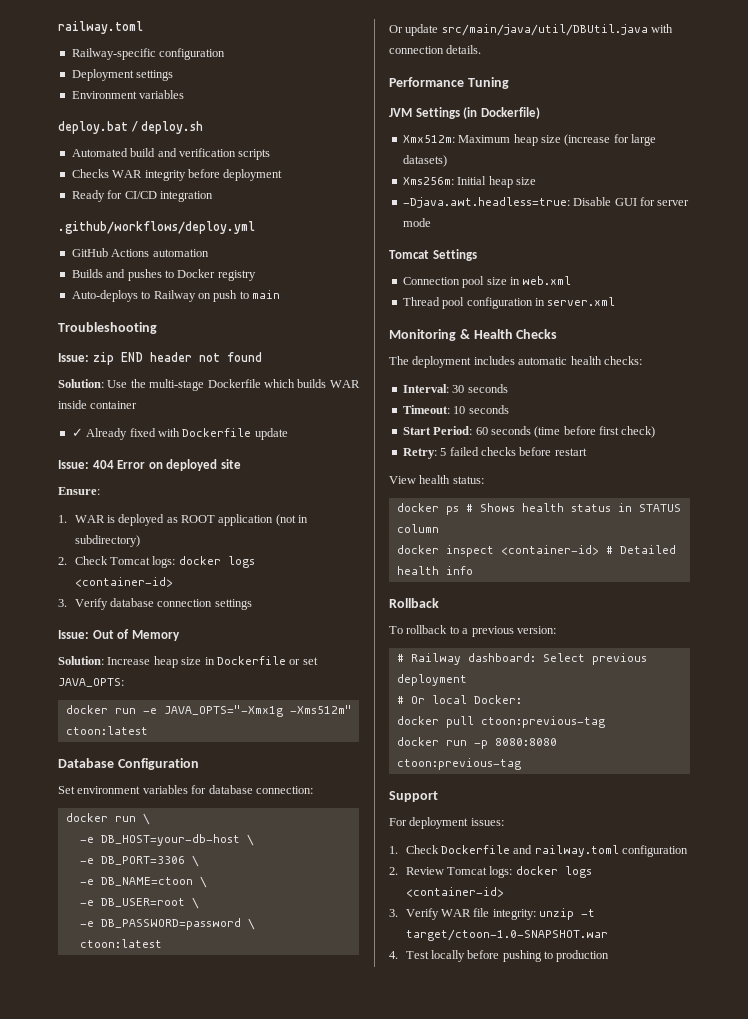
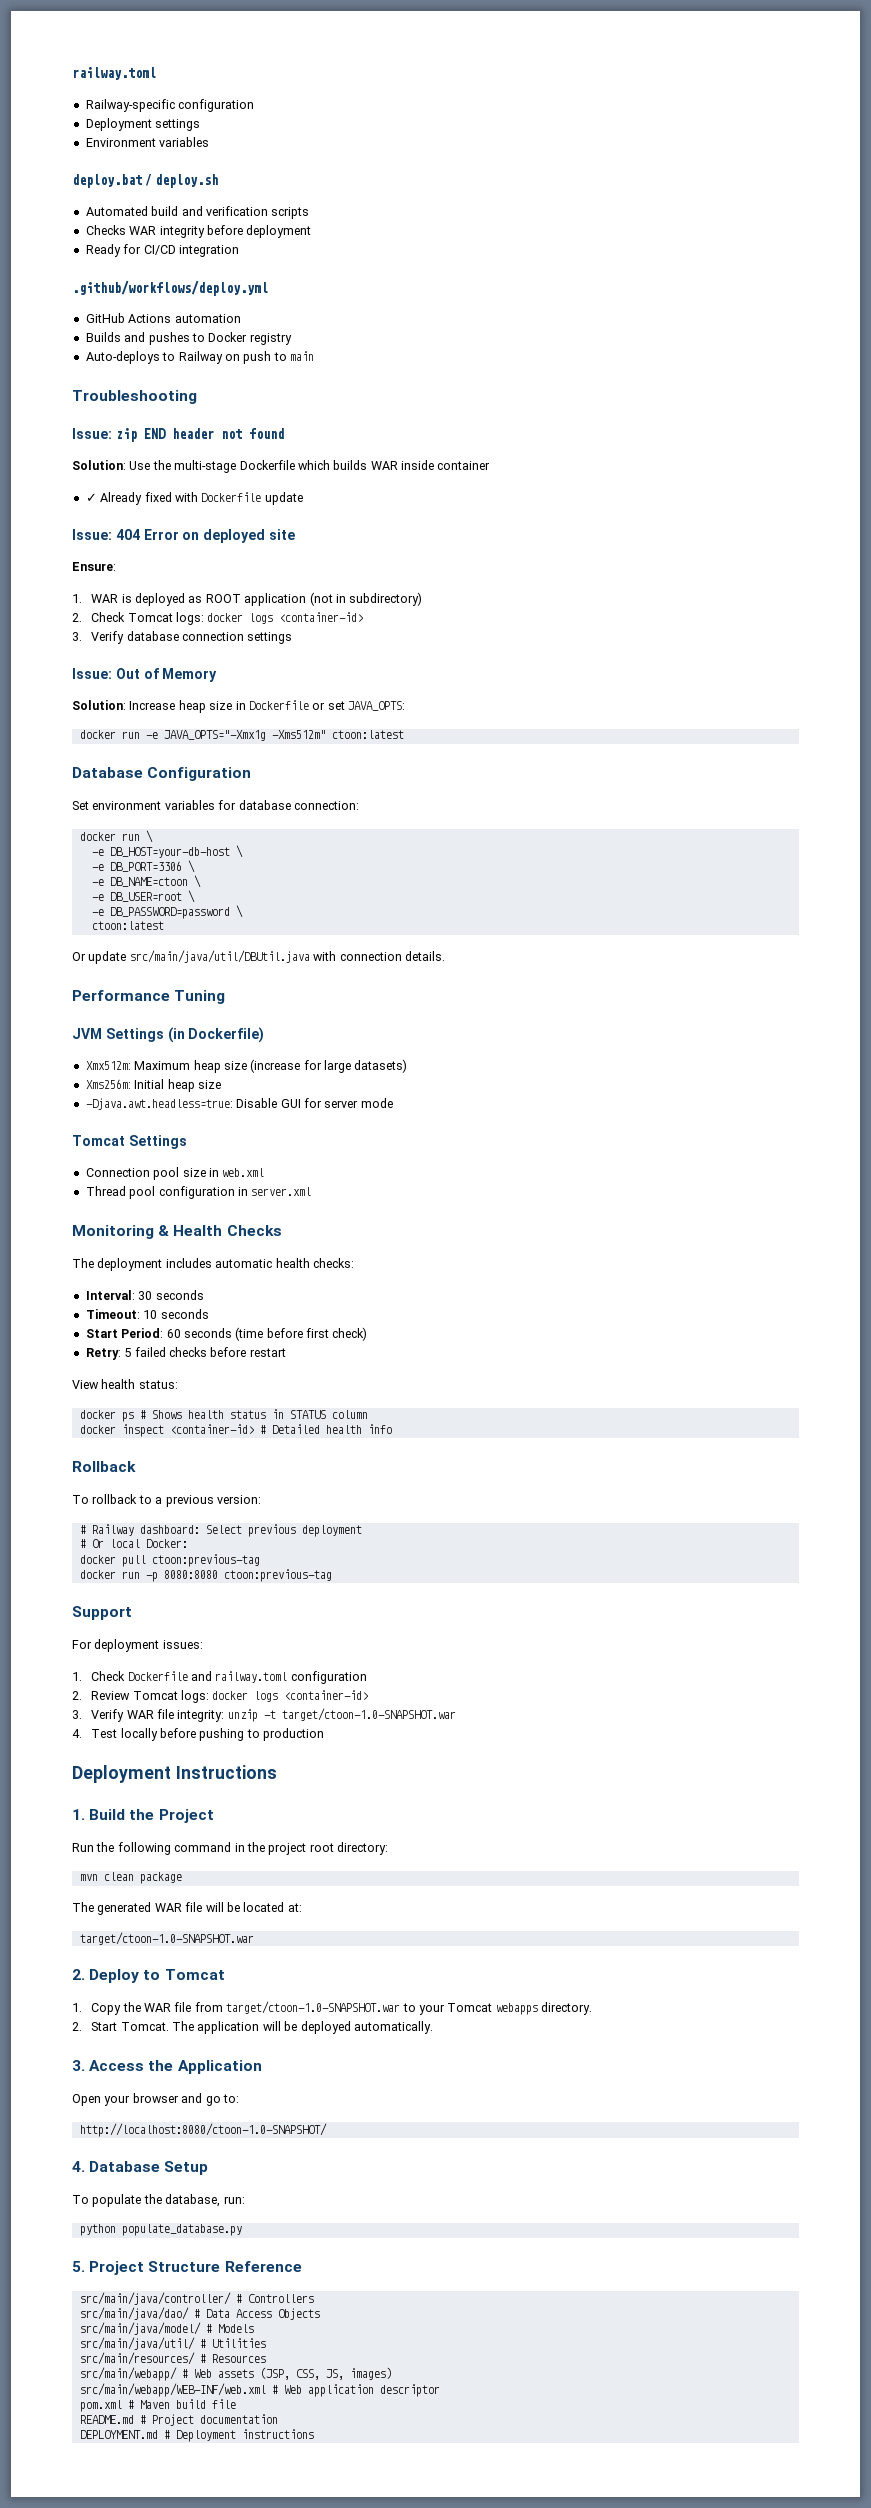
(610, 956) none -> [72,1765,277,1783] [72,1809,214,1823] [72,1842,388,1855] [79,1872,182,1884] [72,1902,302,1915] [79,1932,254,1945] [72,1969,225,1983] [72,2001,593,2015] [72,2021,433,2034] [72,2060,262,2074] [72,2093,239,2106] [79,2123,327,2137] [72,2161,209,2175] [72,2194,245,2207] [79,2224,242,2236] [72,2261,302,2275] [79,2292,314,2305] [79,2307,320,2320] [79,2322,254,2335] [79,2337,266,2350] [79,2352,266,2365] [79,2367,392,2381] [79,2383,440,2397] [79,2399,236,2412] [79,2414,278,2426] [79,2429,314,2442] // Deployment Instructions // 1. Build the Project // Run the following command in the project root directory: // mvn clean package // The generated WAR file will be located at: // target/ctoon-1.0-SNAPSHOT.war // 2. Deploy to Tomcat // 1. Copy the WAR file from target/ctoon-1.0-SNAPSHOT.war to your Tomcat webapps directory. // 2. Start Tomcat. The application will be deployed automatically. // 3. Access the Application // Open your browser and go to: // http://localhost:8080/ctoon-1.0-SNAPSHOT/ // 4. Database Setup // To populate the database, run: // python populate_database.py // 5. Project Structure Reference // src/main/java/controller/ # Controllers // src/main/java/dao/ # Data Access Objects // src/main/java/model/ # Models // src/main/java/util/ # Utilities // src/main/resources/ # Resources // src/main/webapp/ # Web assets (JSP, CSS, JS, images) // src/main/webapp/WEB-INF/web.xml # Web application descriptor // pom.xml # Maven build file // README.md # Project documentation // DEPLOYMENT.md # Deployment instructions

